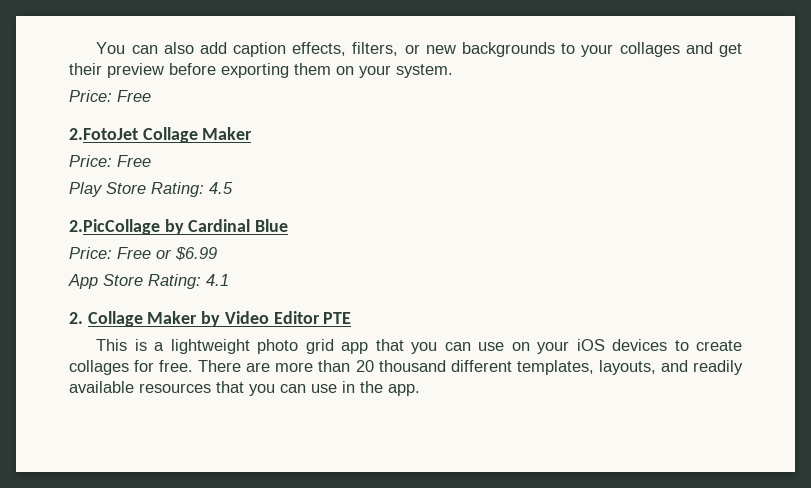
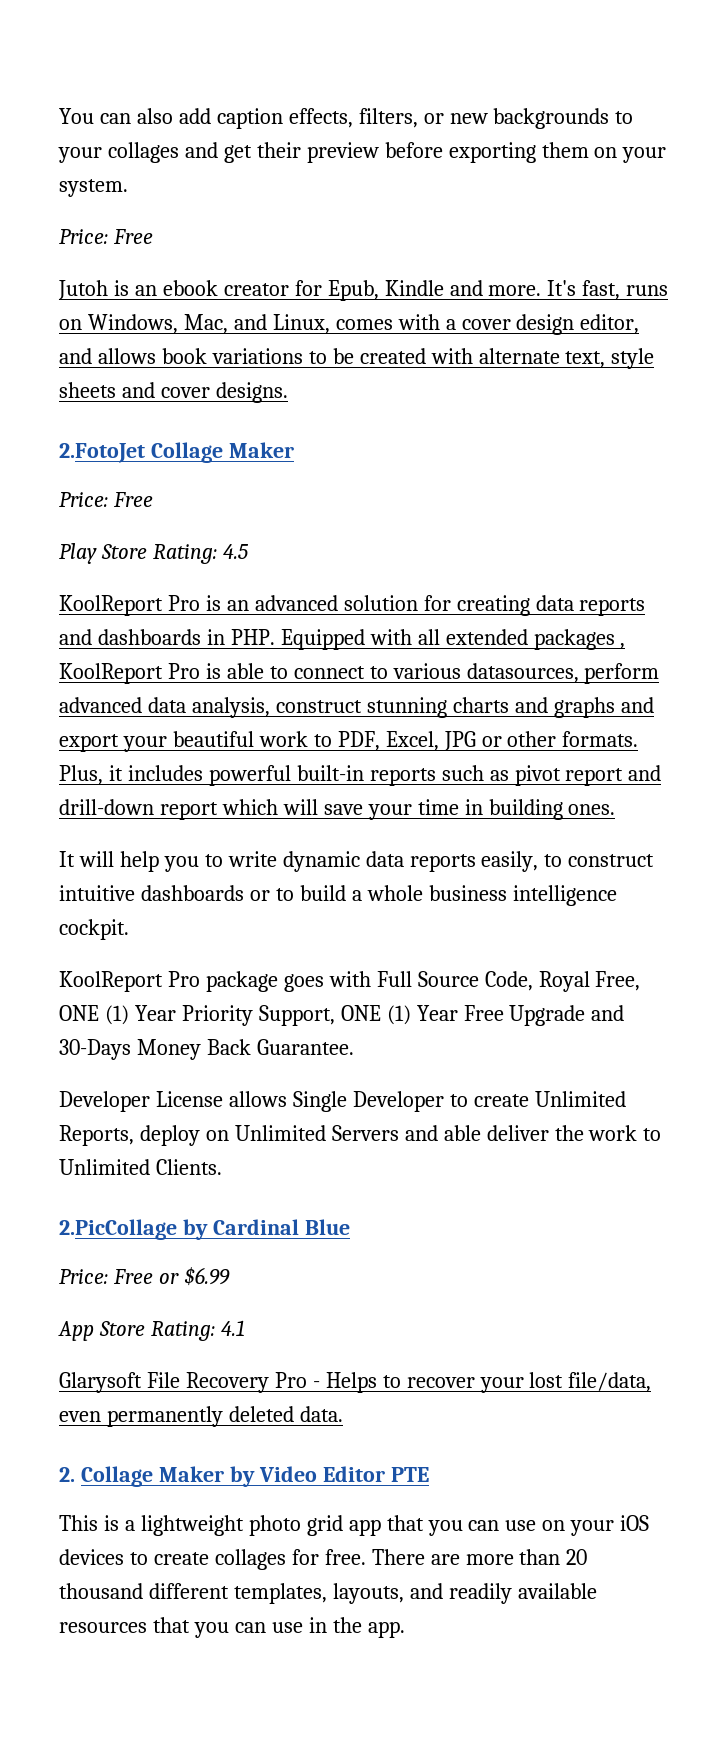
(151, 96) none -> [58,280,669,301] [59,314,640,335] [59,348,655,369] [59,382,288,403] // Jutoh is an ebook creator for Epub, Kindle and more. It's fast, runs on Windows, Mac, and Linux, comes with a cover design editor, and allows book variations to be created with alternate text, style sheets and cover designs.
(233, 188) none -> [59,595,646,616] [59,629,626,650] [59,663,660,684] [59,697,654,718] [59,731,639,752] [59,765,662,786] [59,799,616,820] [59,851,655,872] [59,885,617,906] [59,919,129,940] [59,971,641,992] [59,1005,625,1026] [59,1039,354,1060] [59,1091,626,1112] [59,1125,662,1146] [59,1159,222,1175] // KoolReport Pro is an advanced solution for creating data reports and dashboards in PHP. Equipped with all extended packages , KoolReport Pro is able to connect to various datasources, perform advanced data analysis, construct stunning charts and graphs and export your beautiful work to PDF, Excel, JPG or other formats. Plus, it includes powerful built-in reports such as pivot report and drill-down report which will save your time in building ones. // It will help you to write dynamic data reports easily, to construct intuitive dashboards or to build a whole business intelligence cockpit. // KoolReport Pro package goes with Full Source Code, Royal Free, ONE (1) Year Priority Support, ONE (1) Year Free Upgrade and 30-Days Money Back Guarantee. // Developer License allows Single Developer to create Unlimited Reports, deploy on Unlimited Servers and able deliver the work to Unlimited Clients.
(229, 280) none -> [59,1372,652,1393] [59,1406,343,1427] // Glarysoft File Recovery Pro - Helps to recover your lost file/data, even permanently deleted data.

